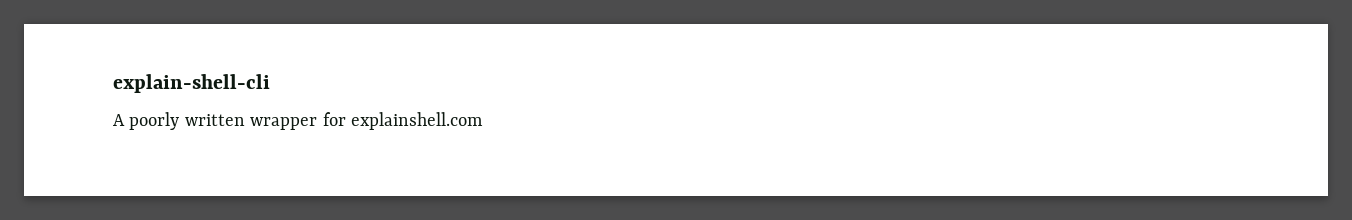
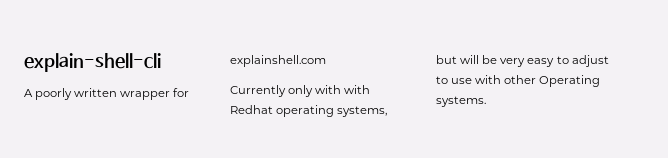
(483, 121) none -> [230,85,371,97] [230,105,388,117] [436,55,609,67] [436,75,601,87] [436,96,486,107] // Currently only with with Redhat operating systems, but will be very easy to adjust to use with other Operating systems.

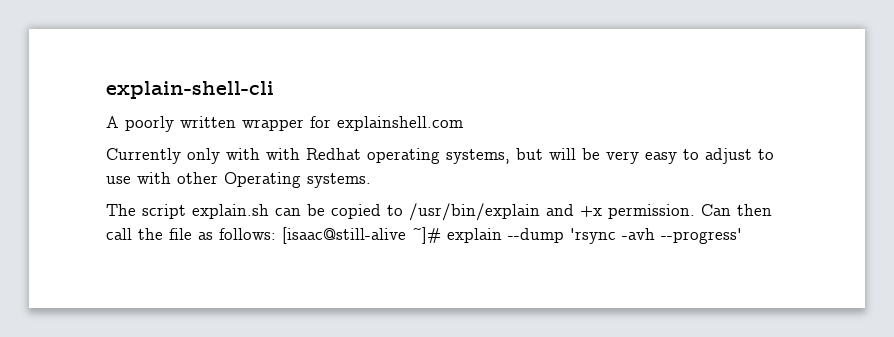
(486, 101) none -> [106,203,772,221] [106,227,742,244] // The script explain.sh can be copied to /usr/bin/explain and +x permission. Can then call the file as follows: [isaac@still-alive ~]# explain --dump 'rsync -avh --progress'

